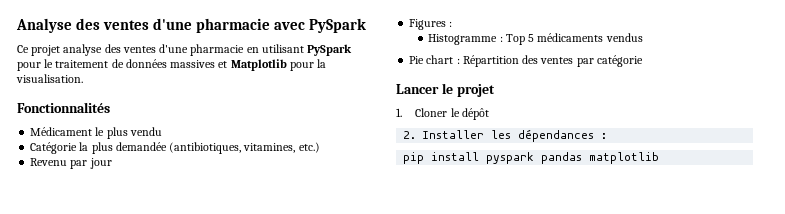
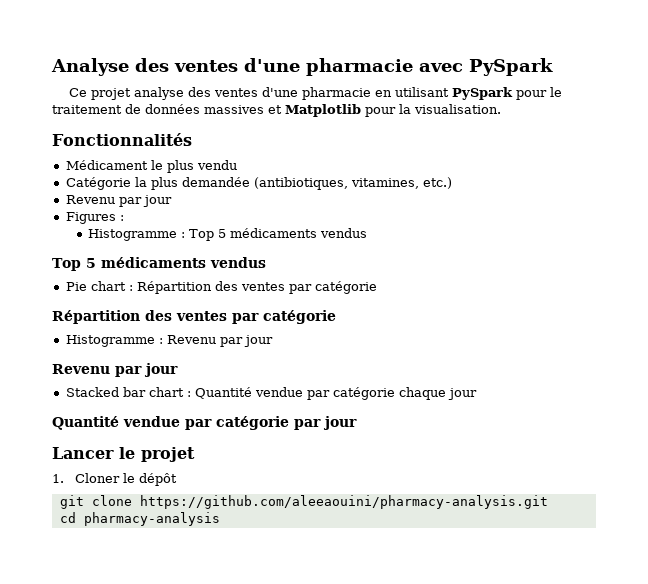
(643, 37) none -> [52,257,266,271] // Top 5 médicaments vendus
(643, 61) none -> [52,310,336,324] [65,335,273,347] [52,363,178,377] [65,387,477,400] [52,416,357,430] // Répartition des ventes par catégorie // Histogramme : Revenu par jour // Revenu par jour // Stacked bar chart : Quantité vendue par catégorie chaque jour // Quantité vendue par catégorie par jour
[403,129,608,142] [403,152,660,164] 2. Installer les dépendances : // pip install pyspark pandas matplotlib -> [59,495,548,509] [59,512,220,526] git clone https://github.com/aleeaouini/pharmacy-analysis.git // cd pharmacy-analysis

